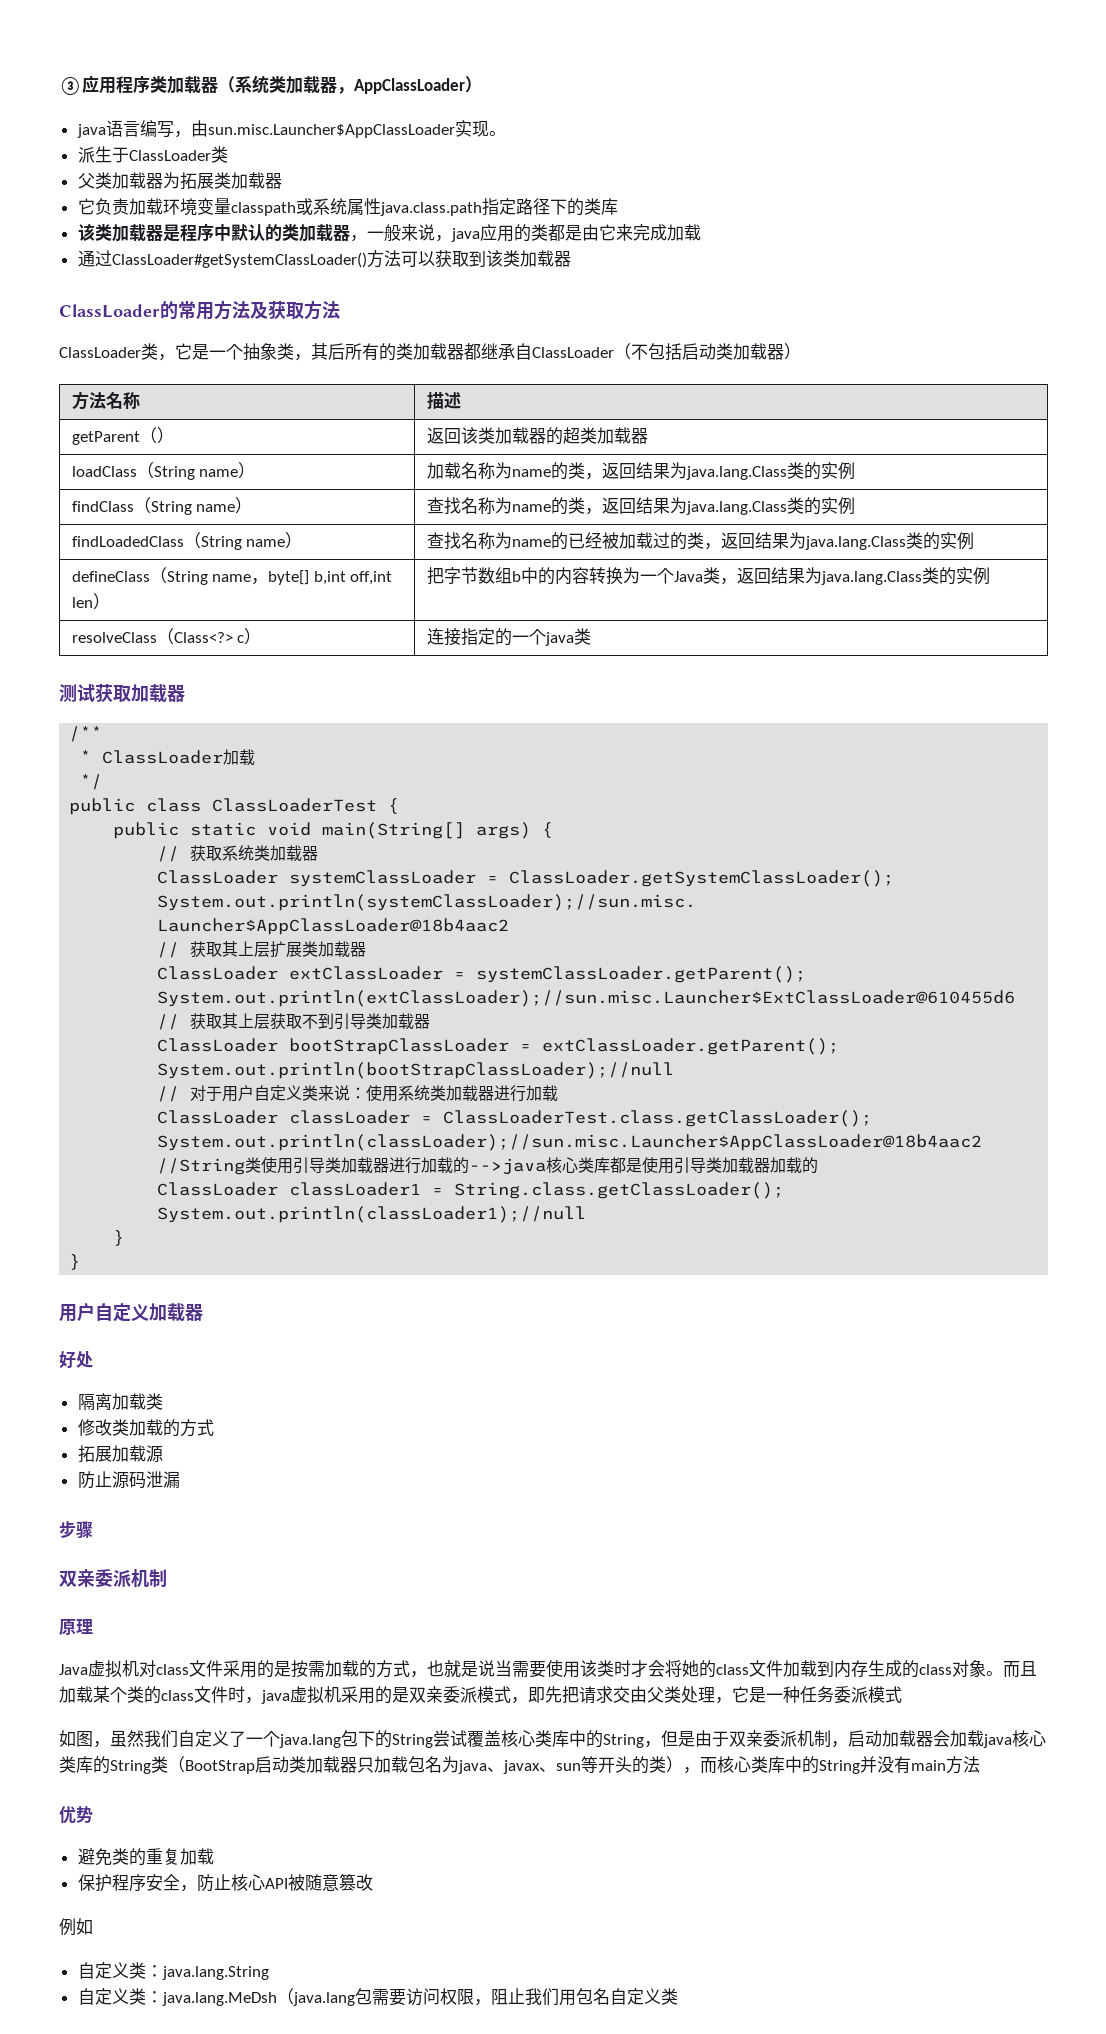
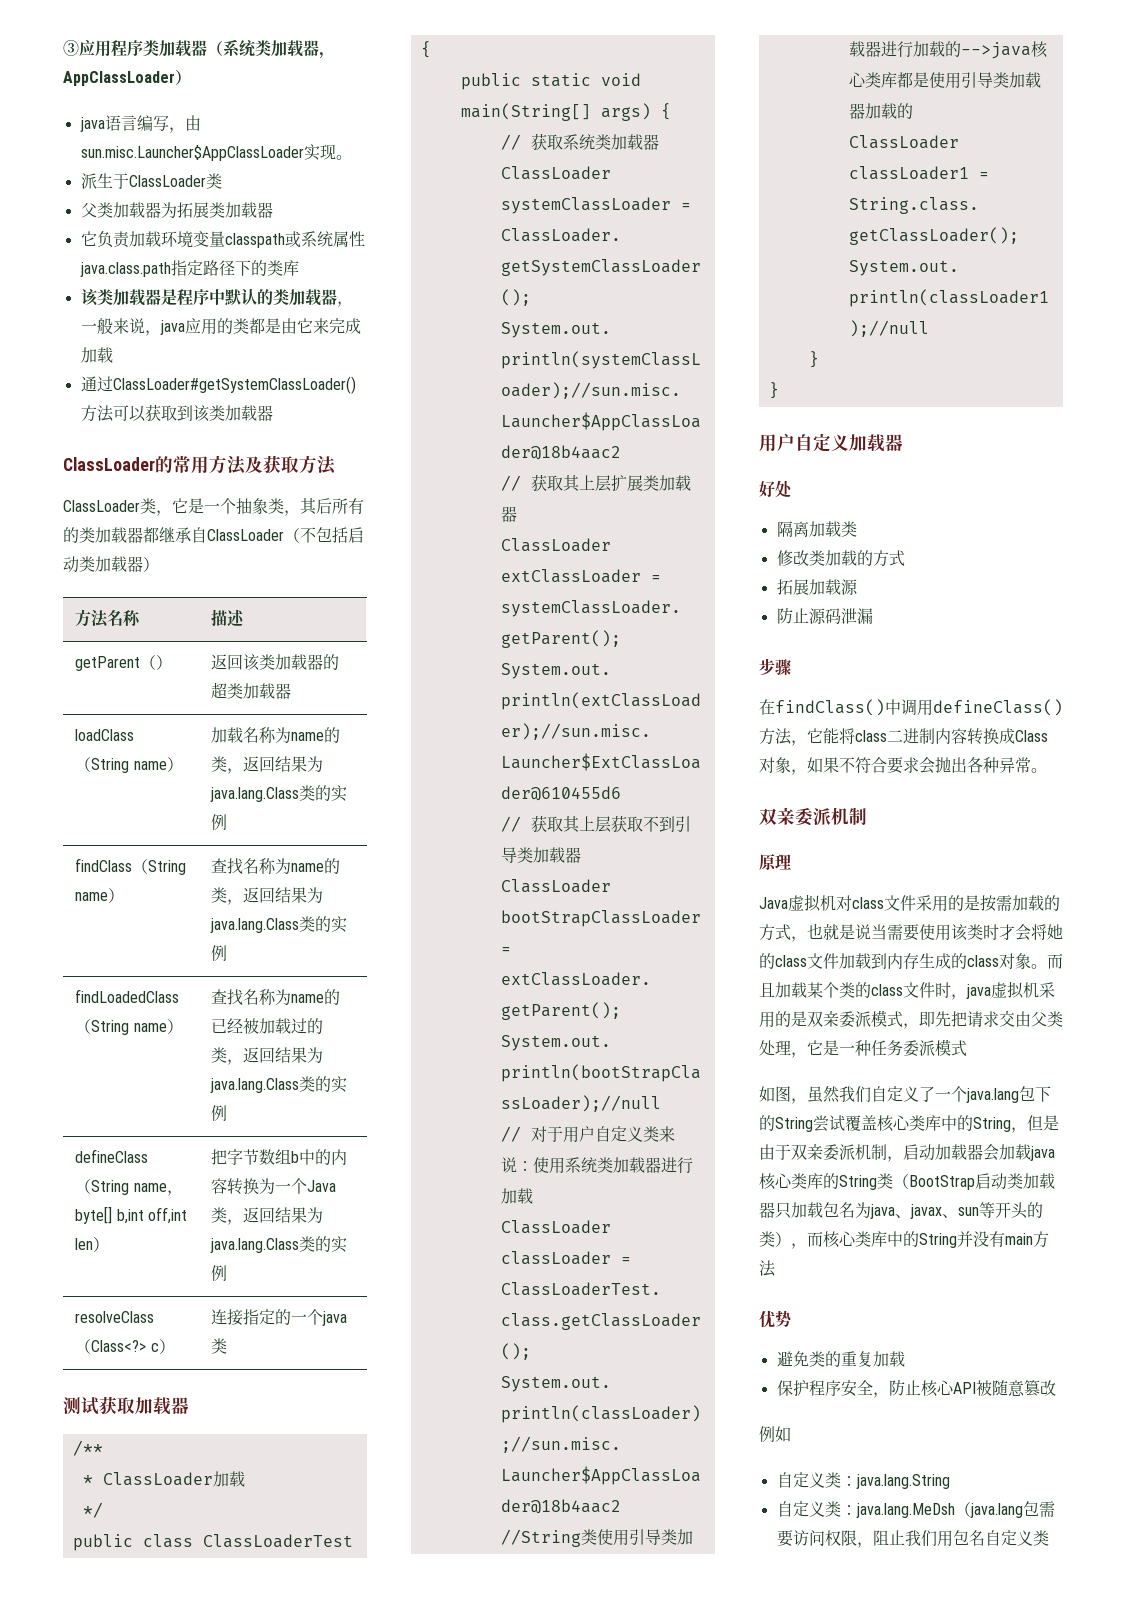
(93, 1530) none -> [759,699,1063,716] [759,728,1048,746] [759,757,1047,775] // 在findClass()中调用defineClass()方法，它能将class二进制内容转换成Class对象，如果不符合要求会抛出各种异常。

